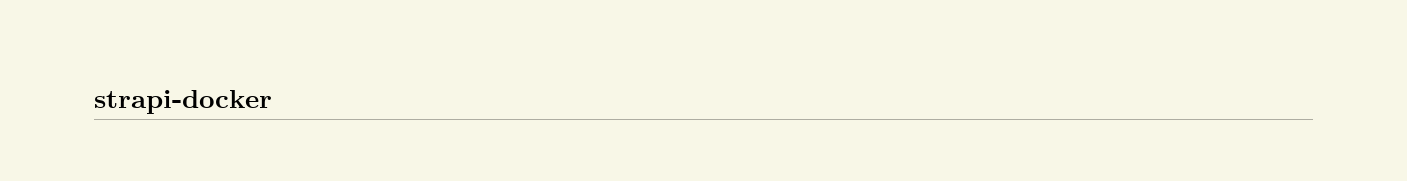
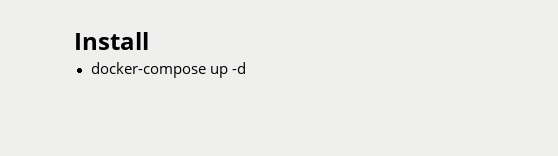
[94,90,272,114] strapi-docker -> [74,32,149,50] [90,62,246,78] Install // docker-compose up -d

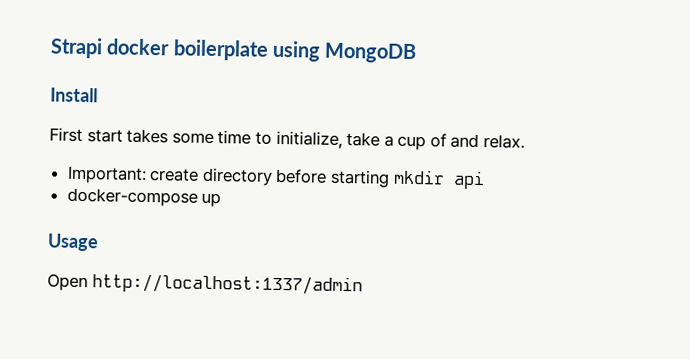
[74,32,149,50] Install -> [50,37,418,64] [50,87,98,103] [49,127,526,151] [66,165,485,190] Strapi docker boilerplate using MongoDB // Install // First start takes some time to initialize, take a cup of and relax. // Important: create directory before starting mkdir api
[231,62,246,74] -d -> [47,233,99,252] [47,273,363,296] // Usage // Open http://localhost:1337/admin

